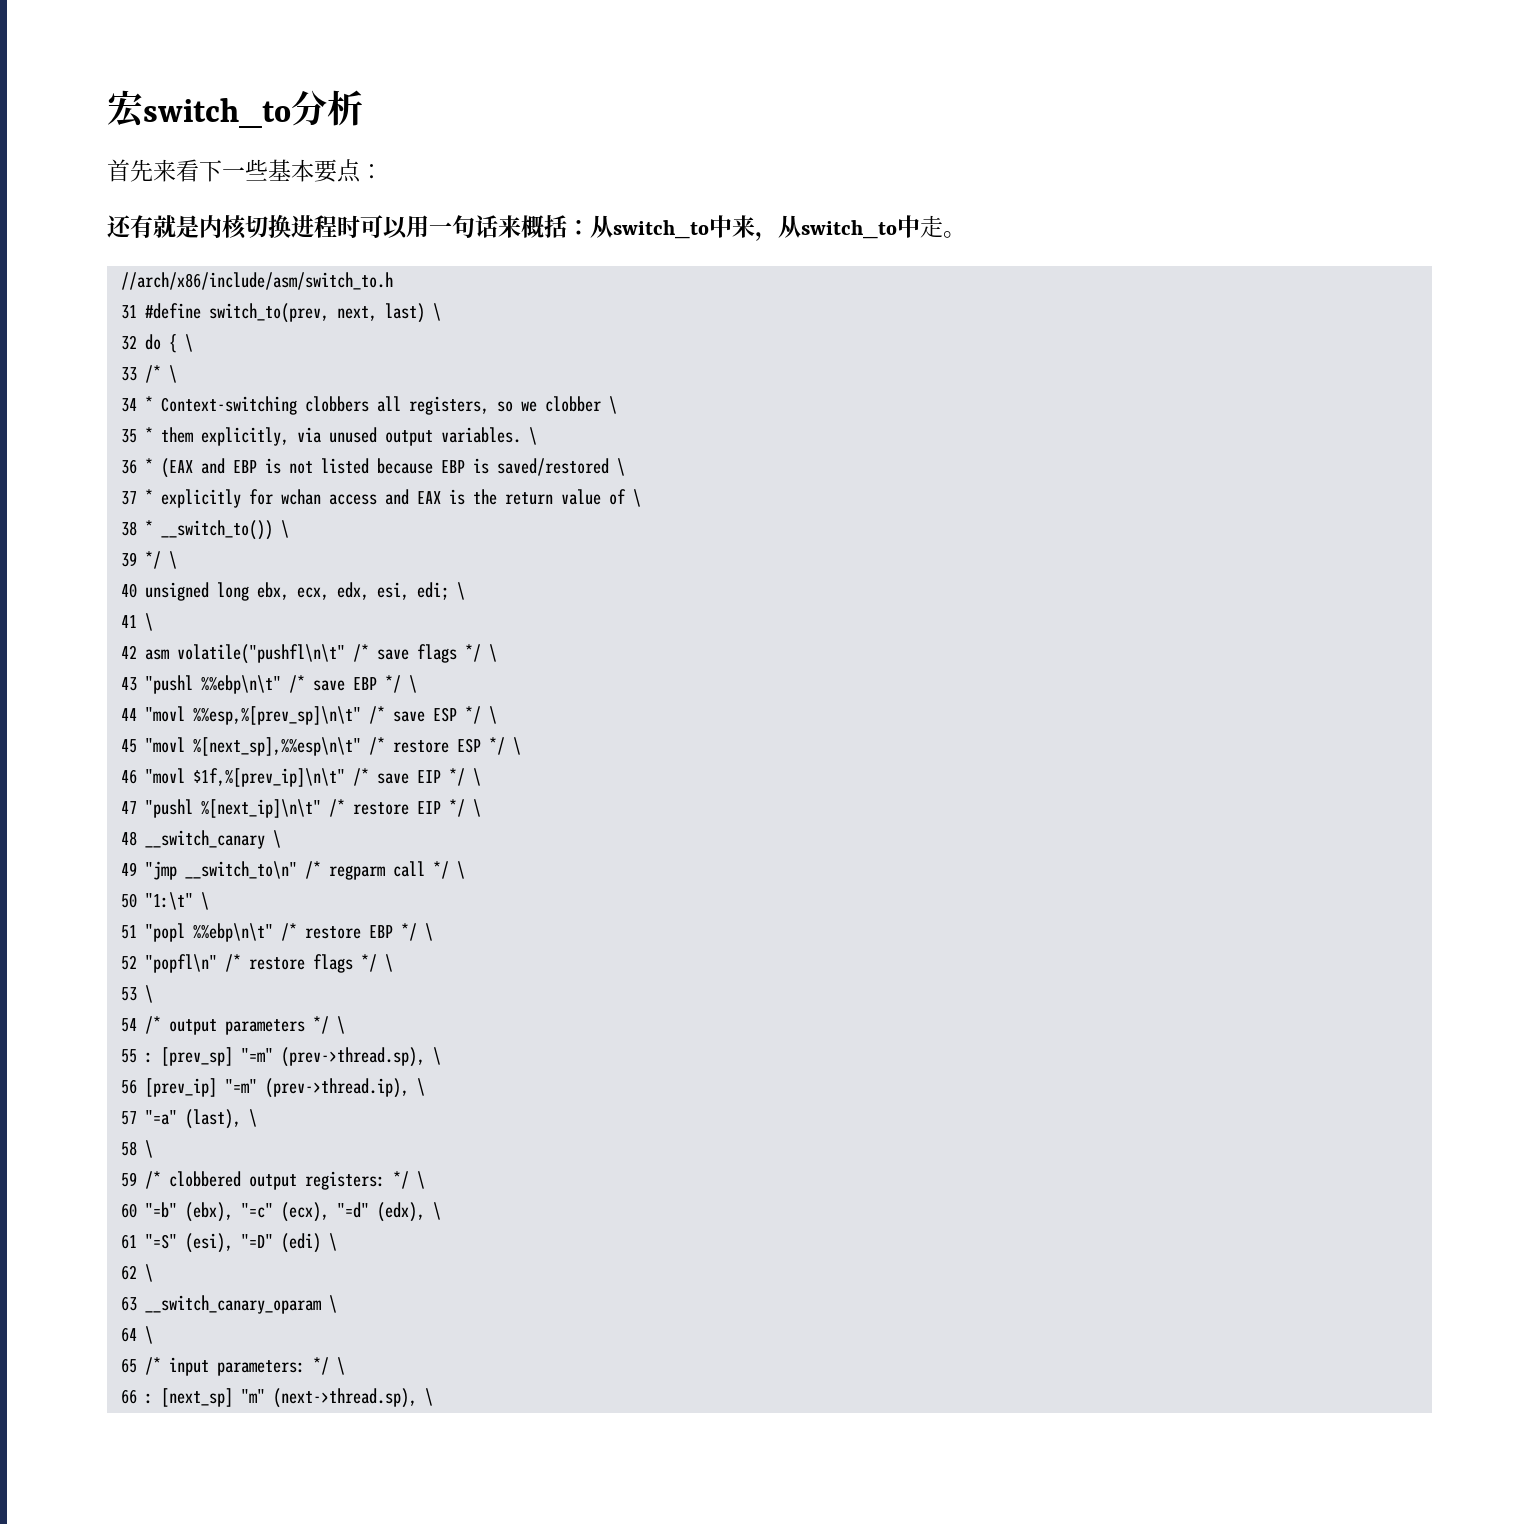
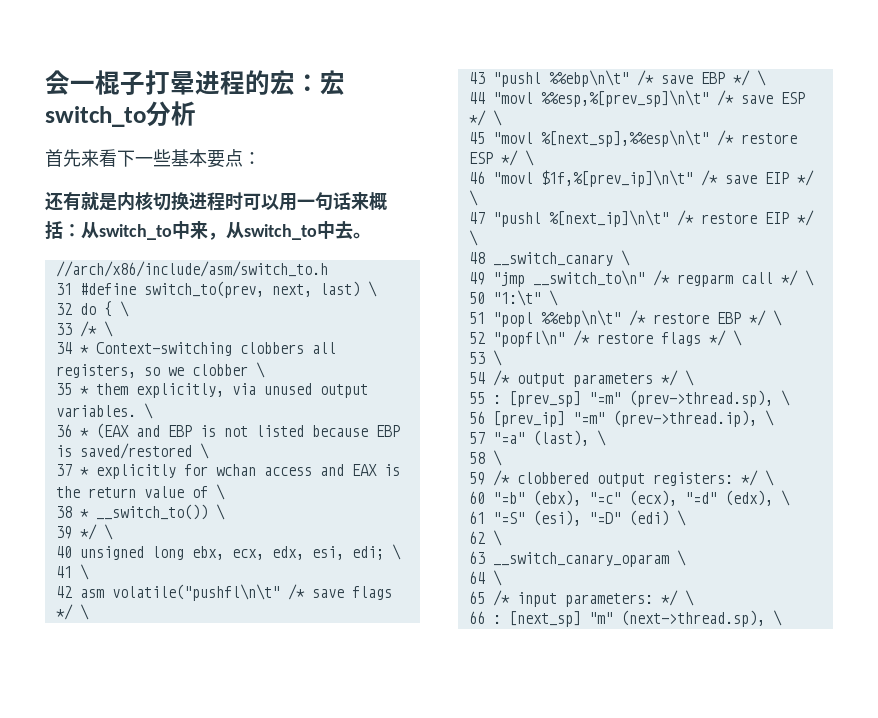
(107, 109) none -> [45,70,320,95] 会一棍子打晕进程的宏：
[920,215,943,238] 走 -> [335,221,353,240] 去

